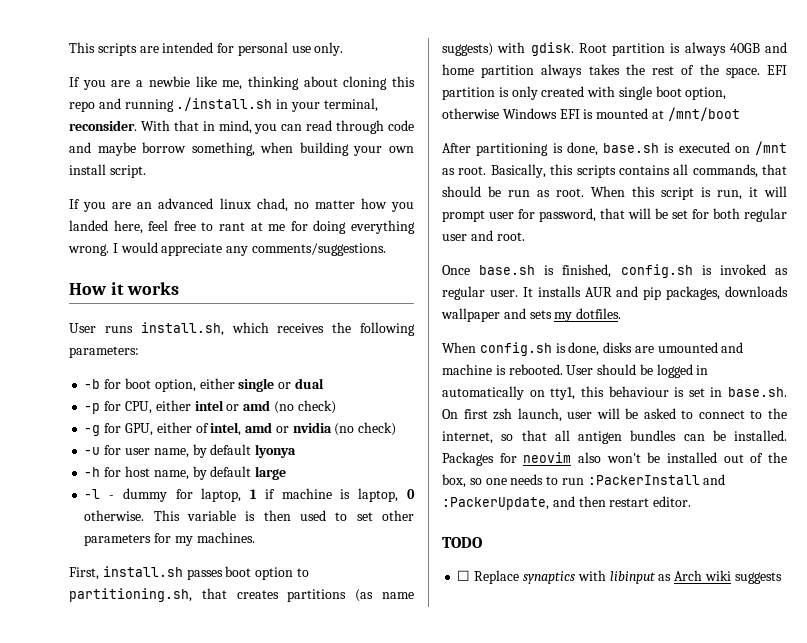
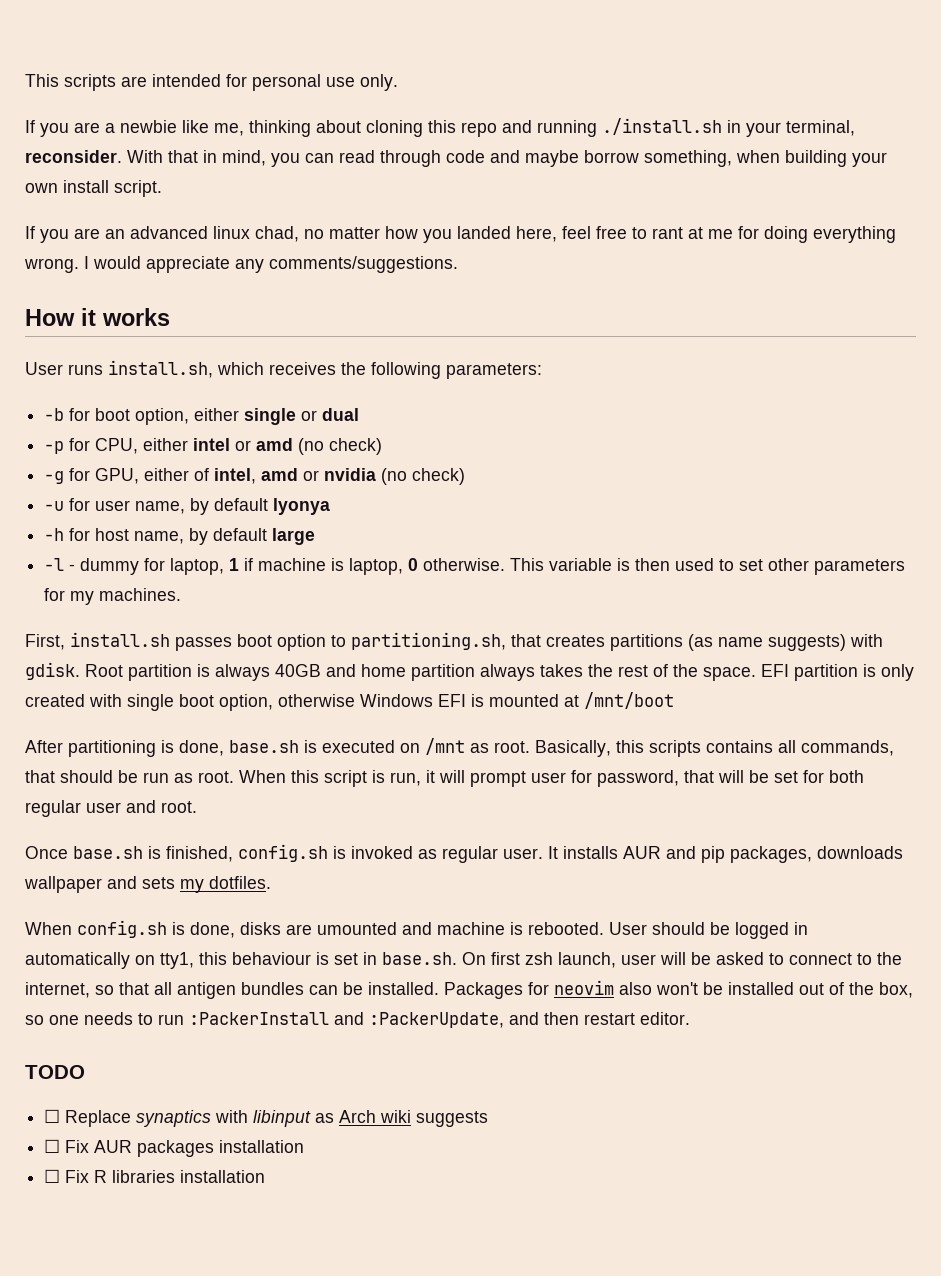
(782, 578) none -> [44,1139,305,1157] [44,1169,266,1183] // ☐ Fix AUR packages installation // ☐ Fix R libraries installation

